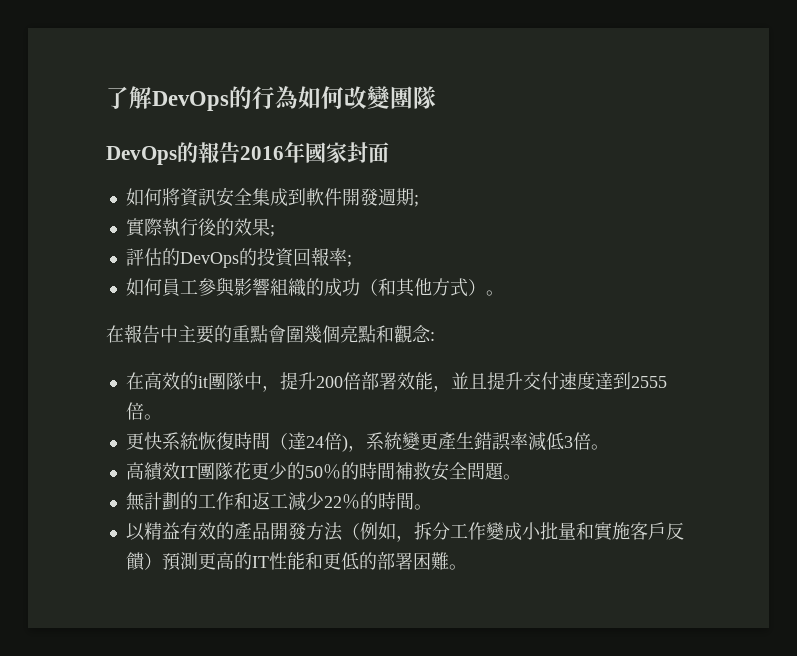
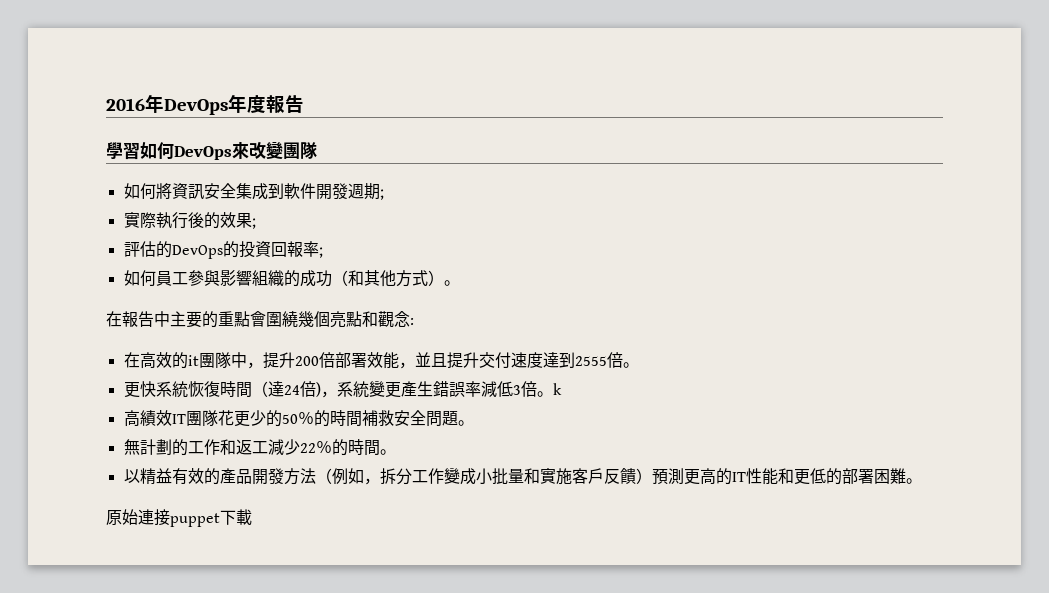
[106,86,436,111] [106,141,389,165] 了解DevOps的行為如何改變團隊 // DevOps的報告2016年國家封面 -> [106,94,304,115] [106,141,317,160] 2016年DevOps年度報告 // 學習如何DevOps來改變團隊
(304, 334) none -> [282,311,298,327] 繞
(609, 447) none -> [552,383,562,395] k
(467, 567) none -> [106,509,252,527] // 原始連接puppet下載

